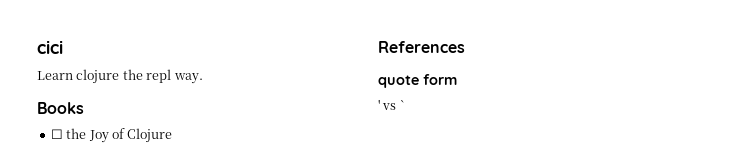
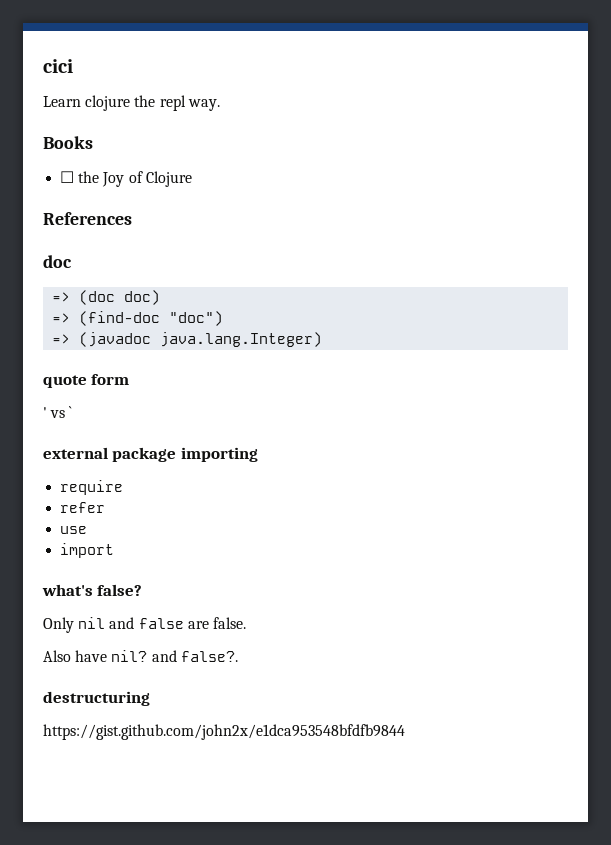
(465, 47) none -> [43,255,72,268] [52,290,161,305] [52,311,224,326] [52,332,323,347] // doc // => (doc doc) // => (find-doc "doc") // => (javadoc java.lang.Integer)
(405, 105) none -> [43,447,258,462] [60,480,124,495] [60,502,106,513] [60,526,88,534] [60,543,115,558] [42,584,143,596] [43,617,246,633] [43,650,238,662] [43,691,150,706] [43,724,405,740] // external package importing // require // refer // use // import // what's false? // Only nil and false are false. // Also have nil? and false?. // destructuring // https://gist.github.com/john2x/e1dca953548bfdfb9844

